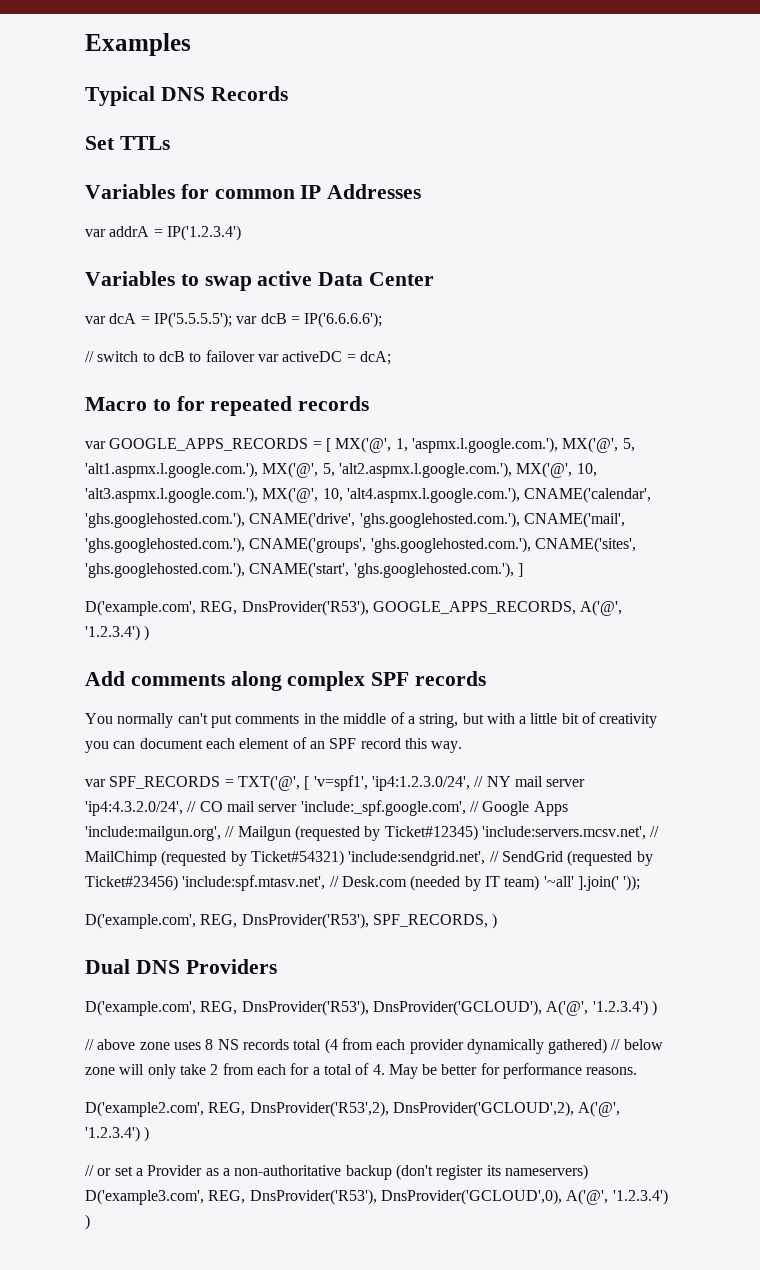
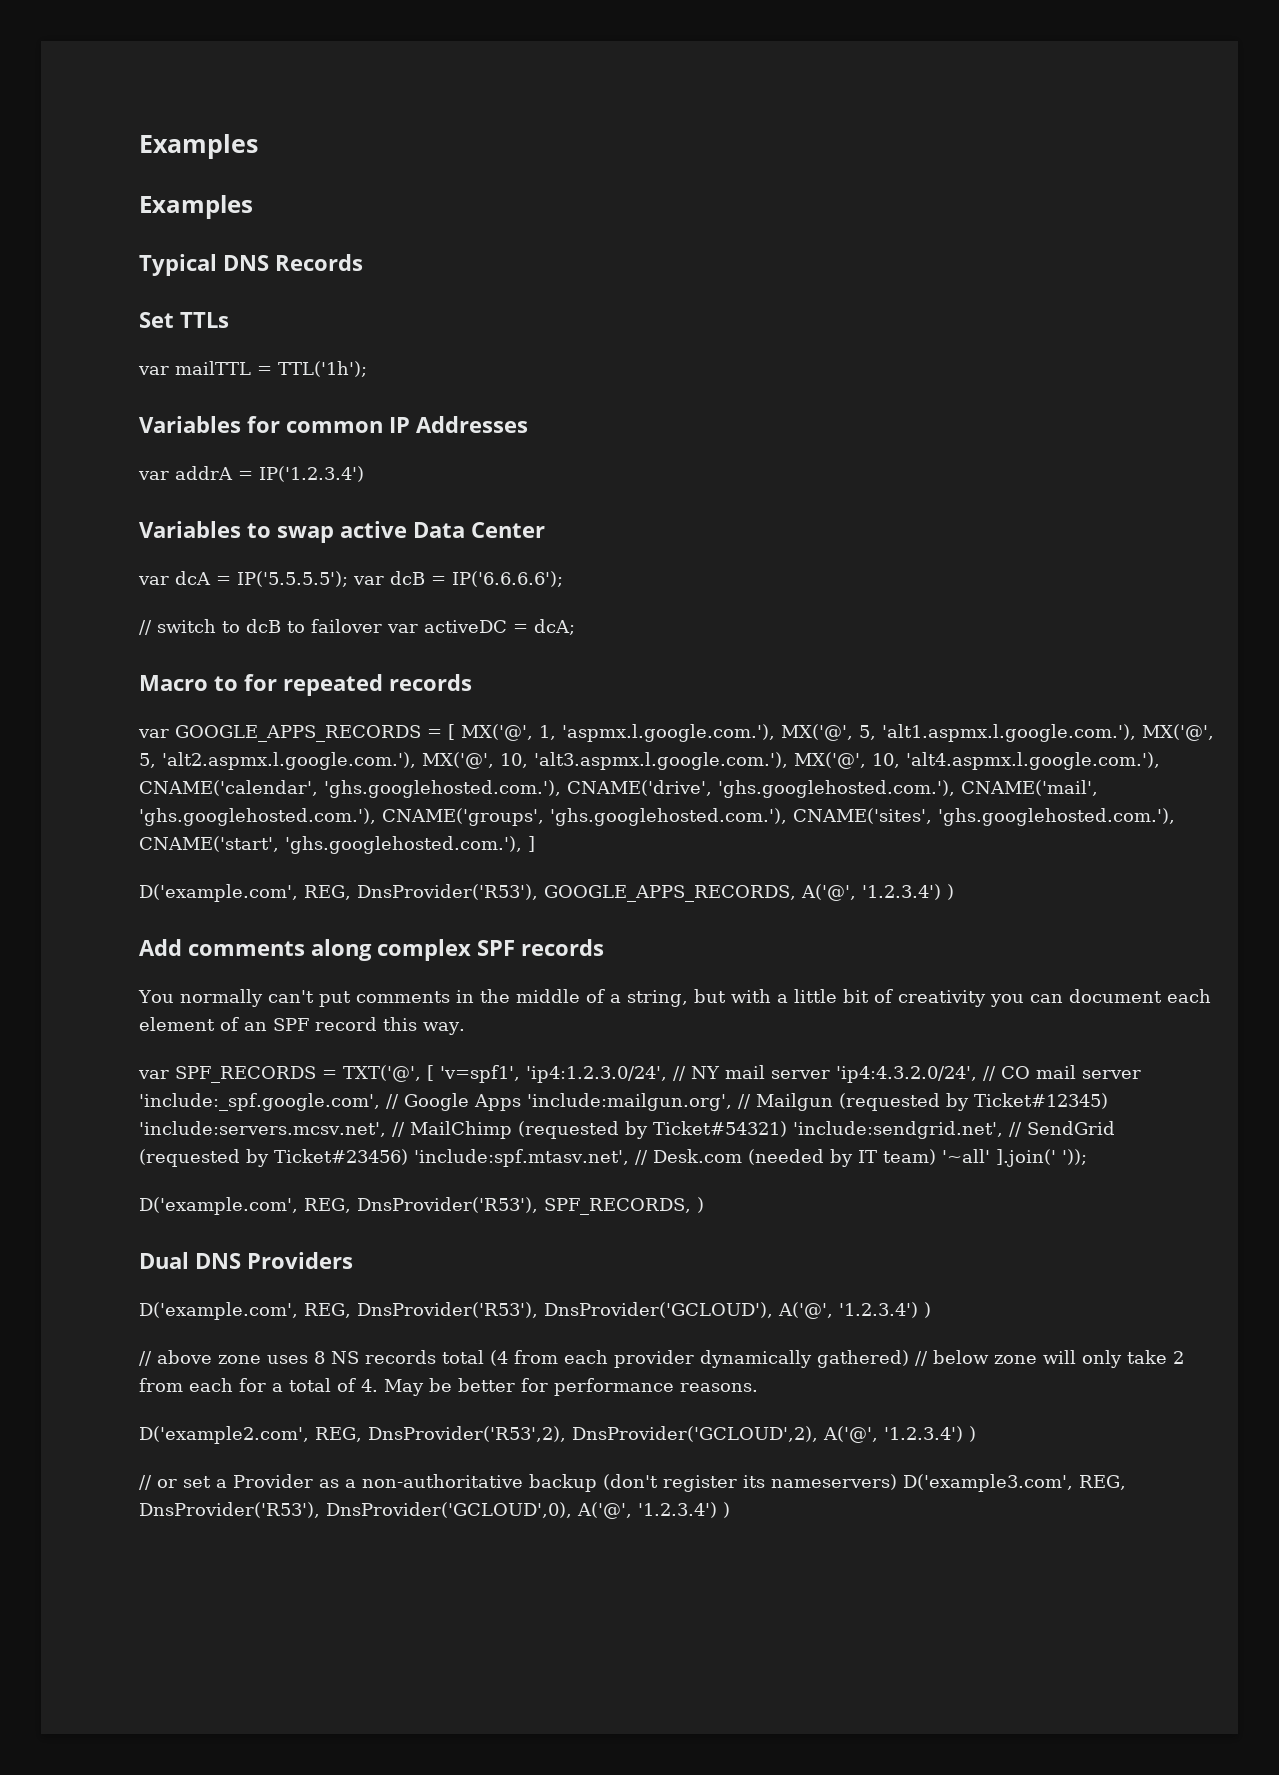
[85,33,191,56] Examples -> [139,134,258,159] [139,195,253,219] Examples // Examples
(170, 143) none -> [138,361,367,377] // var mailTTL = TTL('1h');

